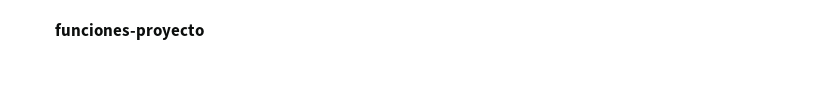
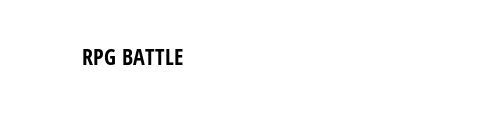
[55,23,204,40] funciones-proyecto -> [82,49,183,65] RPG BATTLE

